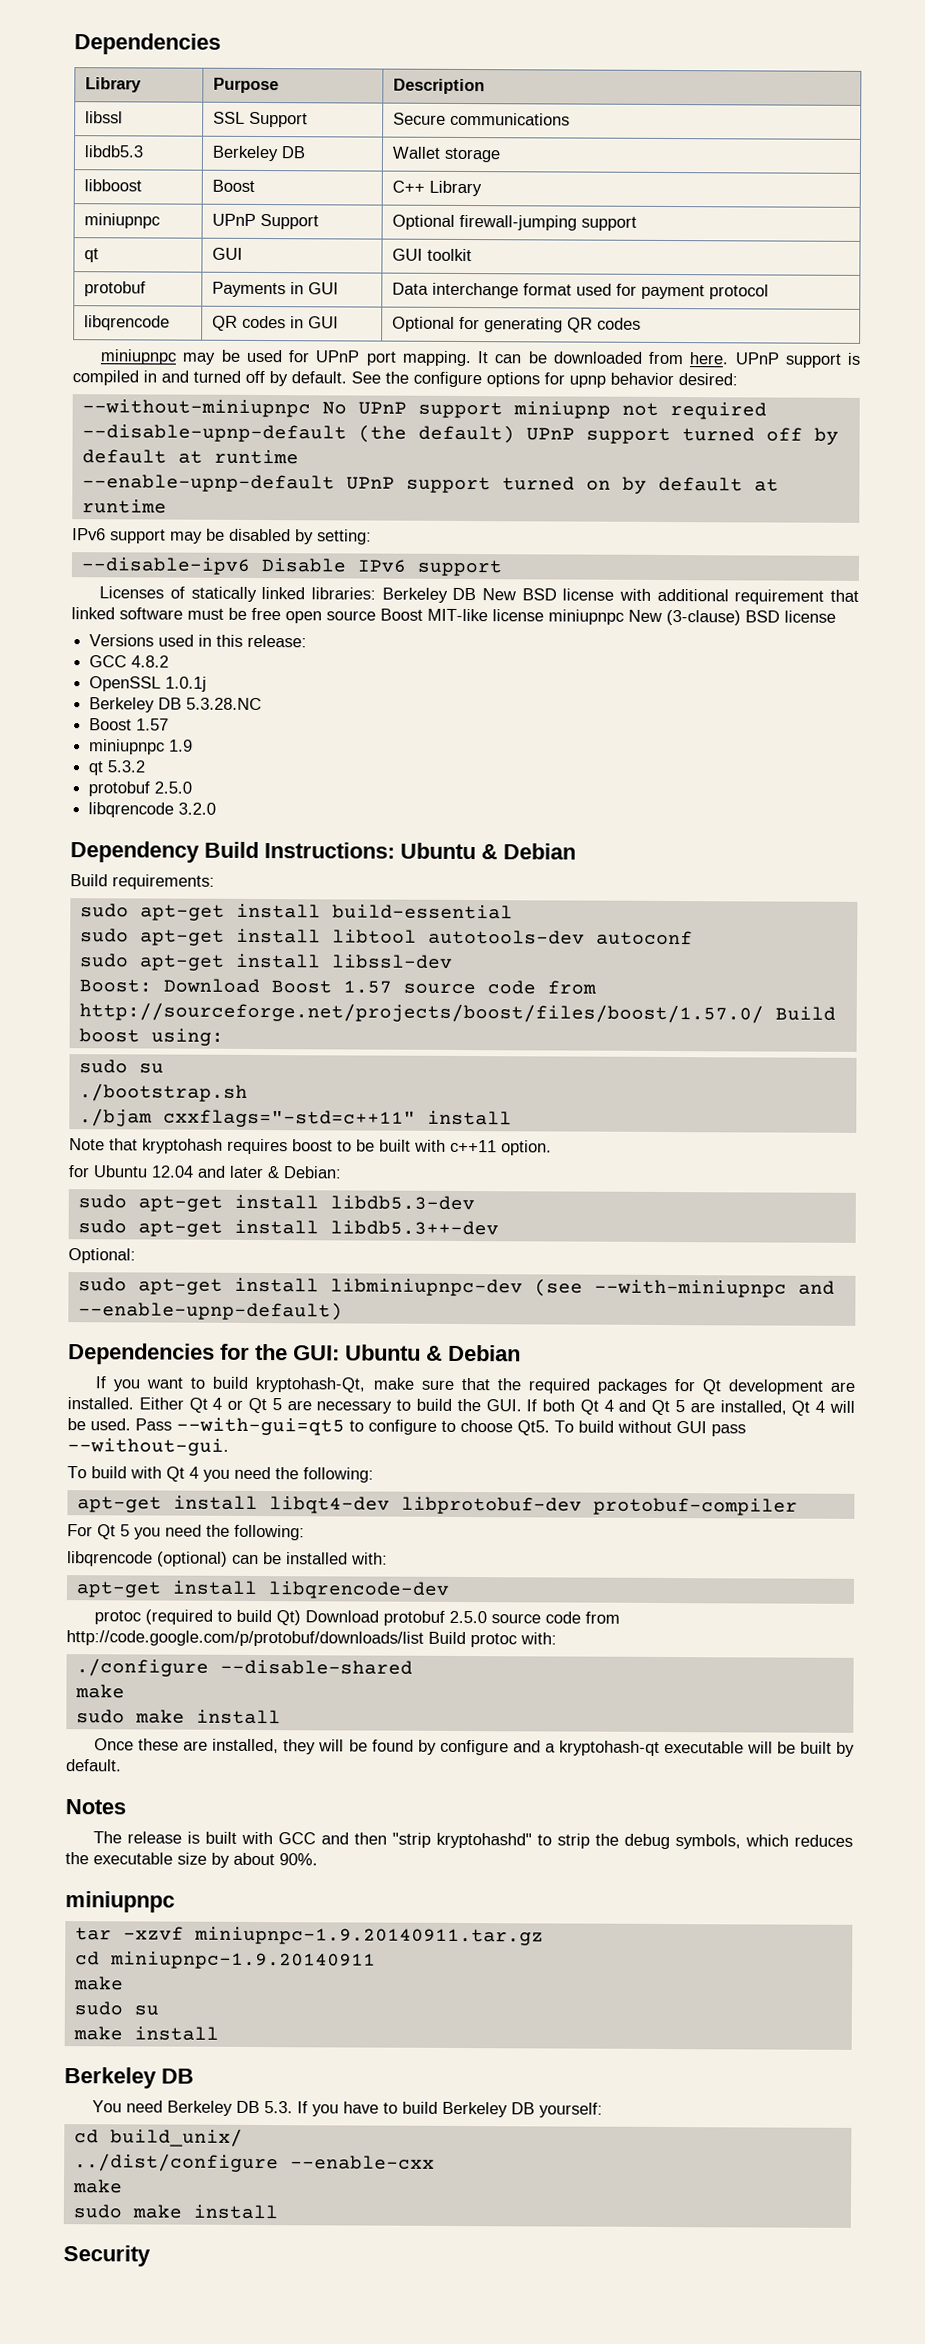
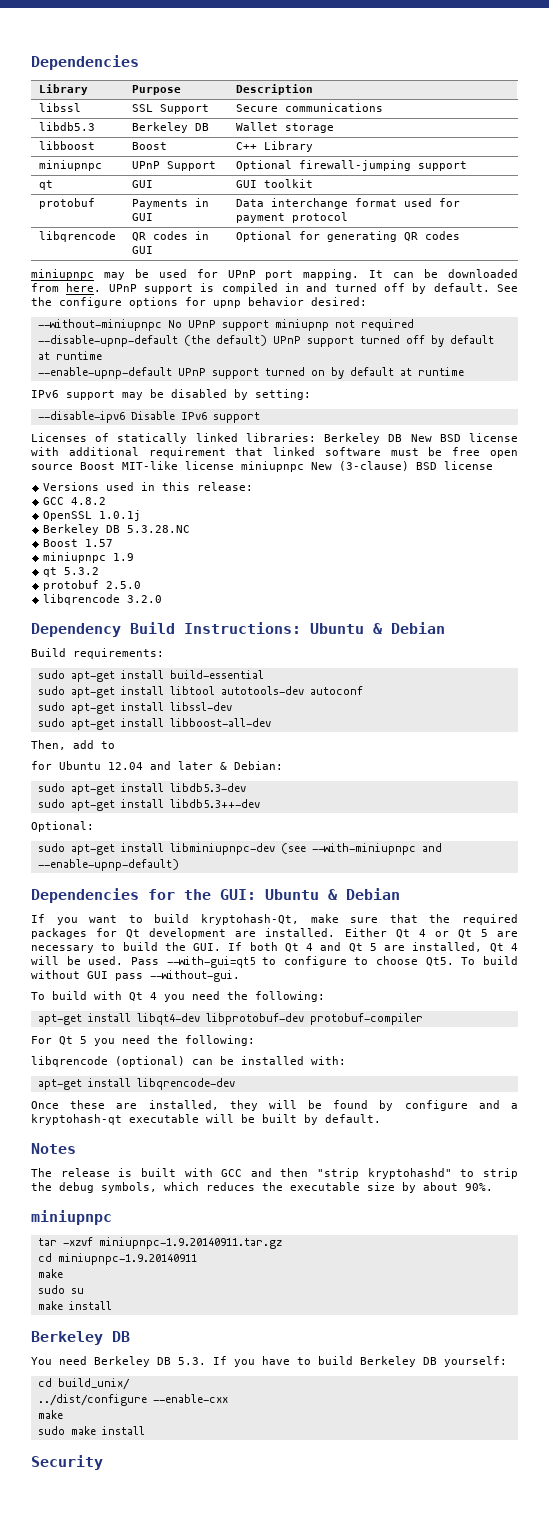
[78,978,596,995] [78,1002,836,1024] [78,1028,224,1046] [78,1059,164,1074] [78,1083,248,1102] [78,1108,512,1128] [69,1138,552,1156] Boost: Download Boost 1.57 source code from http://sourceforge.net/projects/boost/files/boost/1.57.0/ Build boost using: // sudo su // ./bootstrap.sh // ./bjam cxxflags="-std=c++11" install // Note that kryptohash requires boost to be built with c++11 option. -> [37,718,271,730] [31,740,115,750] sudo apt-get install libboost-all-dev // Then, add to
[94,1609,621,1626] [66,1630,557,1648] [75,1658,413,1677] [74,1684,125,1699] [75,1709,281,1725] // protoc (required to build Qt) Download protobuf 2.5.0 source code from http://code.google.com/p/protobuf/downloads/list Build protoc with: // ./configure --disable-shared // make // sudo make install -> (235, 1084) none

